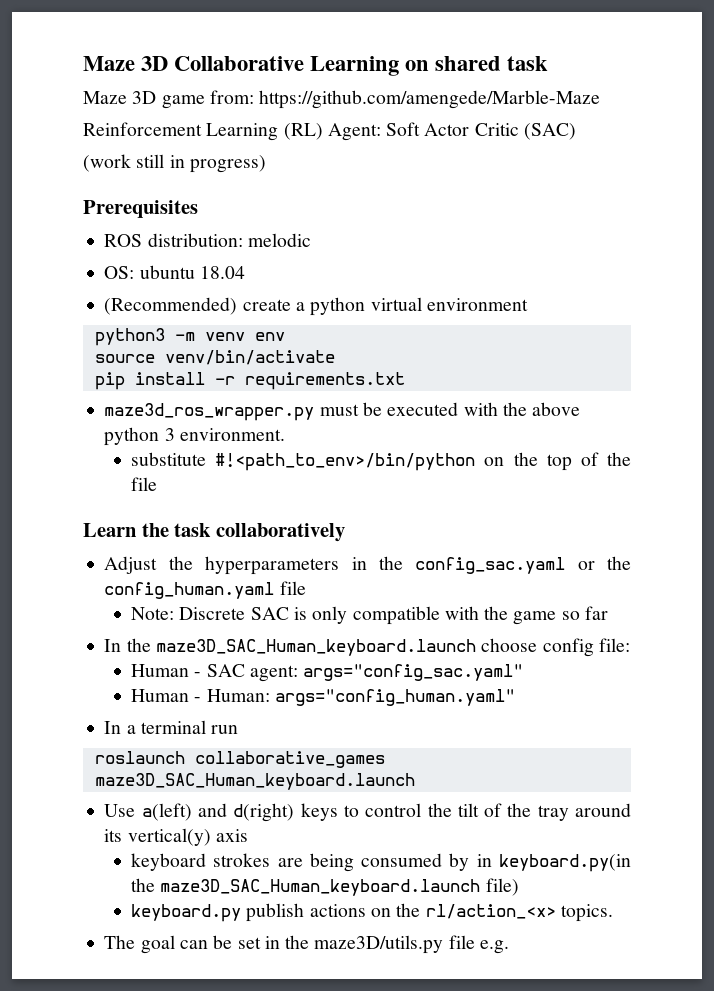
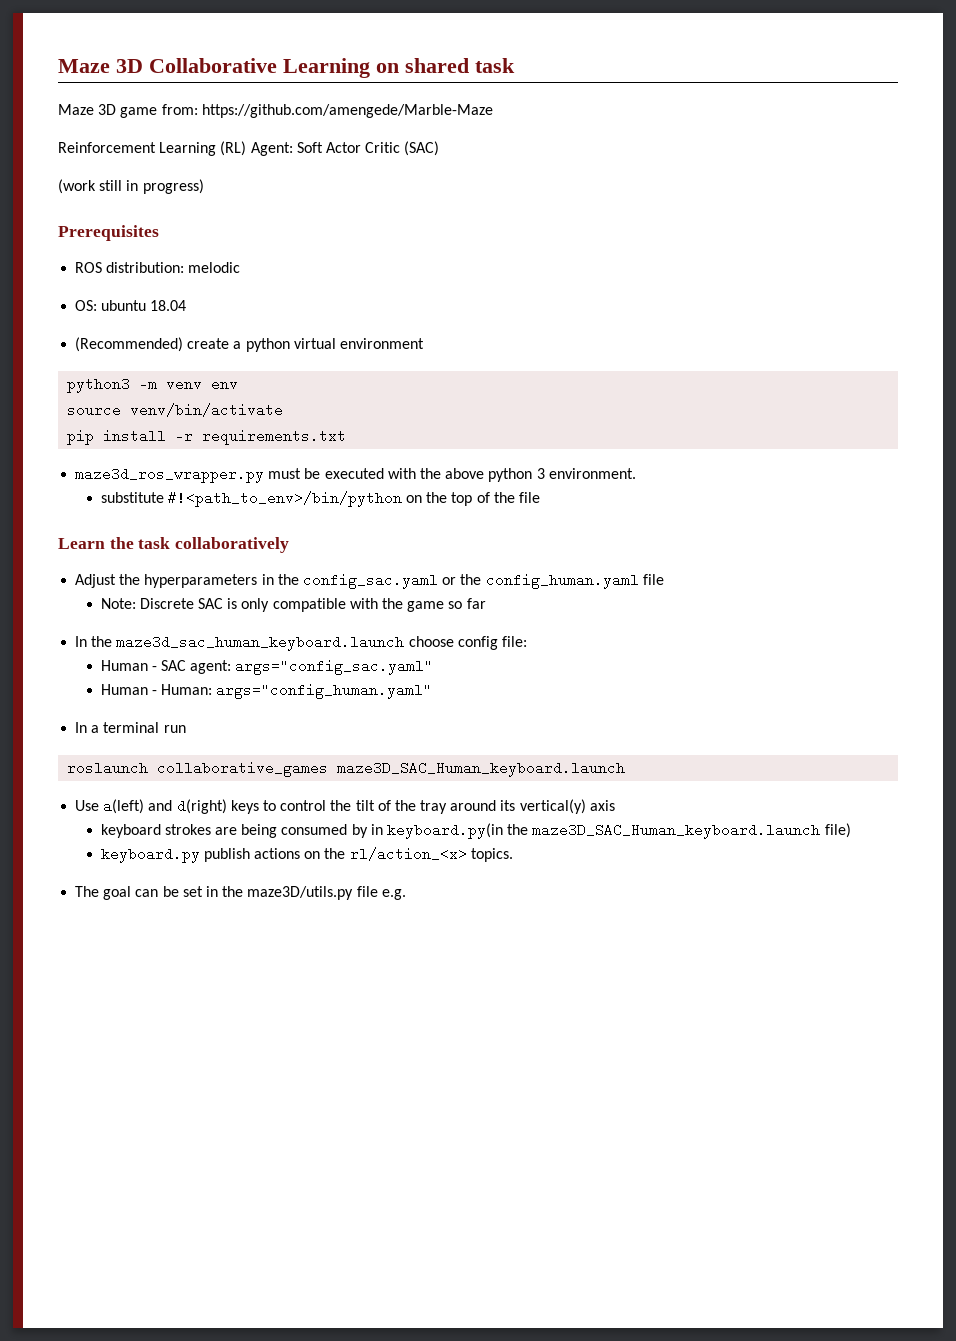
[155,639,476,656] maze3D_SAC_Human_keyboard.launch -> [116,635,405,651] maze3d_sac_human_keyboard.launch

